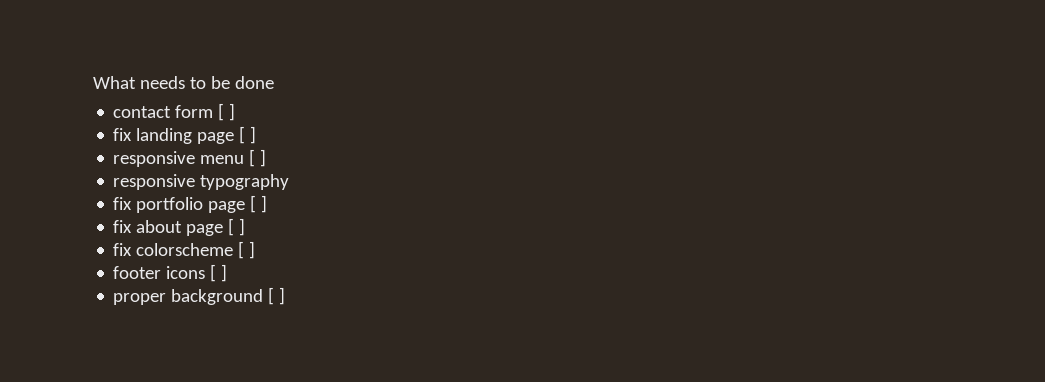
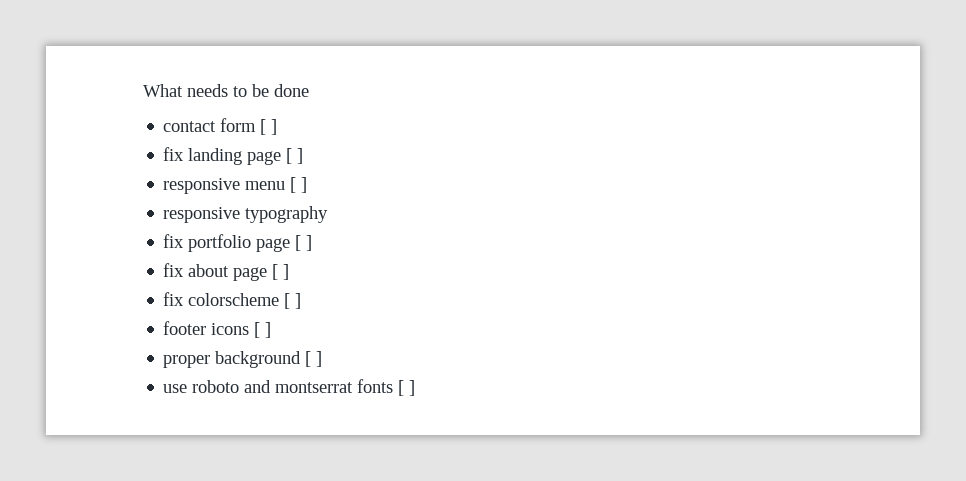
(286, 296) none -> [163,379,416,396] // use roboto and montserrat fonts [ ]

